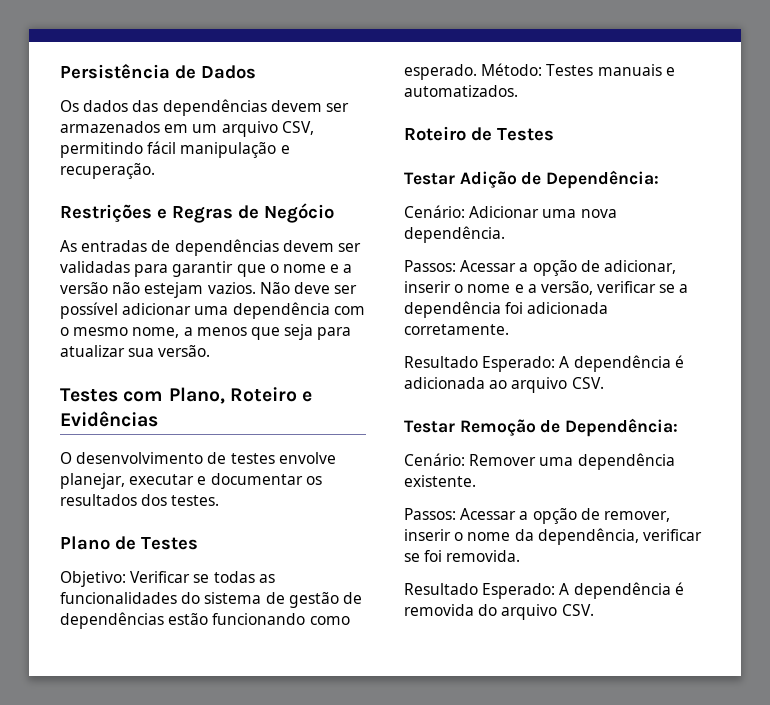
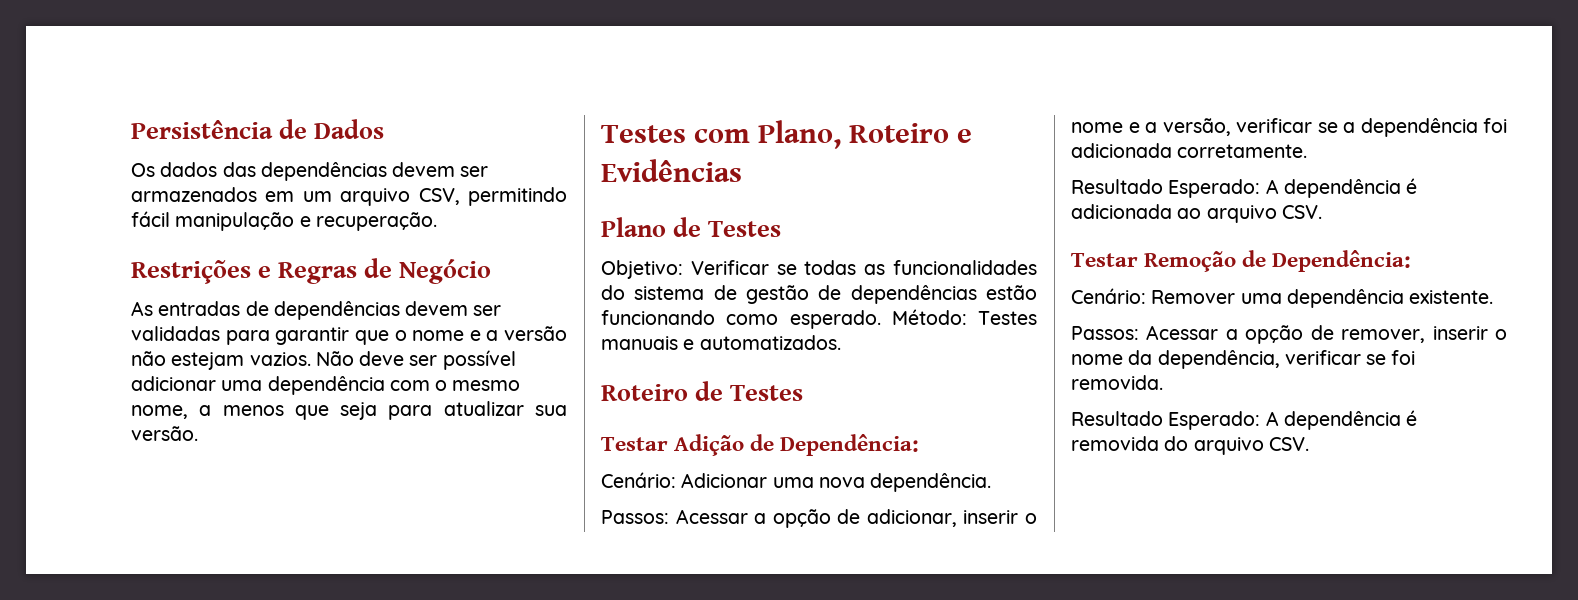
[60,452,336,464] [60,473,322,489] [60,494,220,506] // O desenvolvimento de testes envolve planejar, executar e documentar os resultados dos testes. -> (742, 170) none

